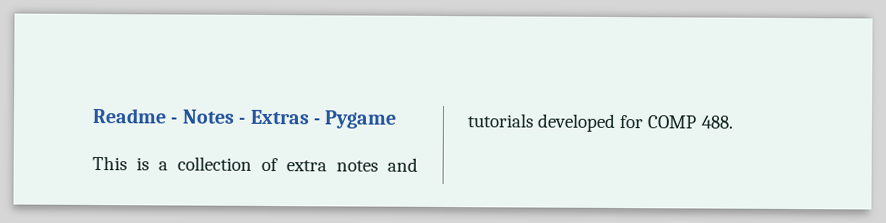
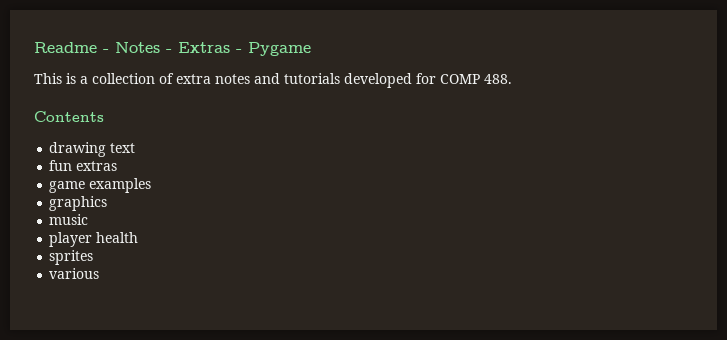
(733, 122) none -> [34,111,104,122] [49,142,136,157] [49,160,118,171] [49,178,152,193] [49,196,108,211] [49,214,89,225] [49,232,139,247] [49,250,94,265] [49,268,100,279] // Contents // drawing text // fun extras // game examples // graphics // music // player health // sprites // various

